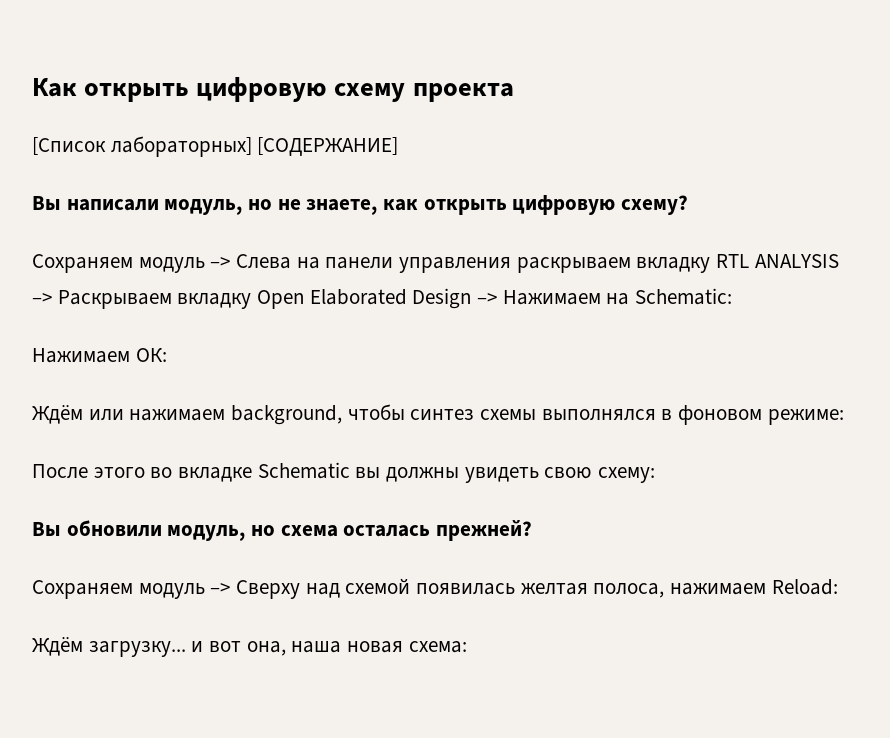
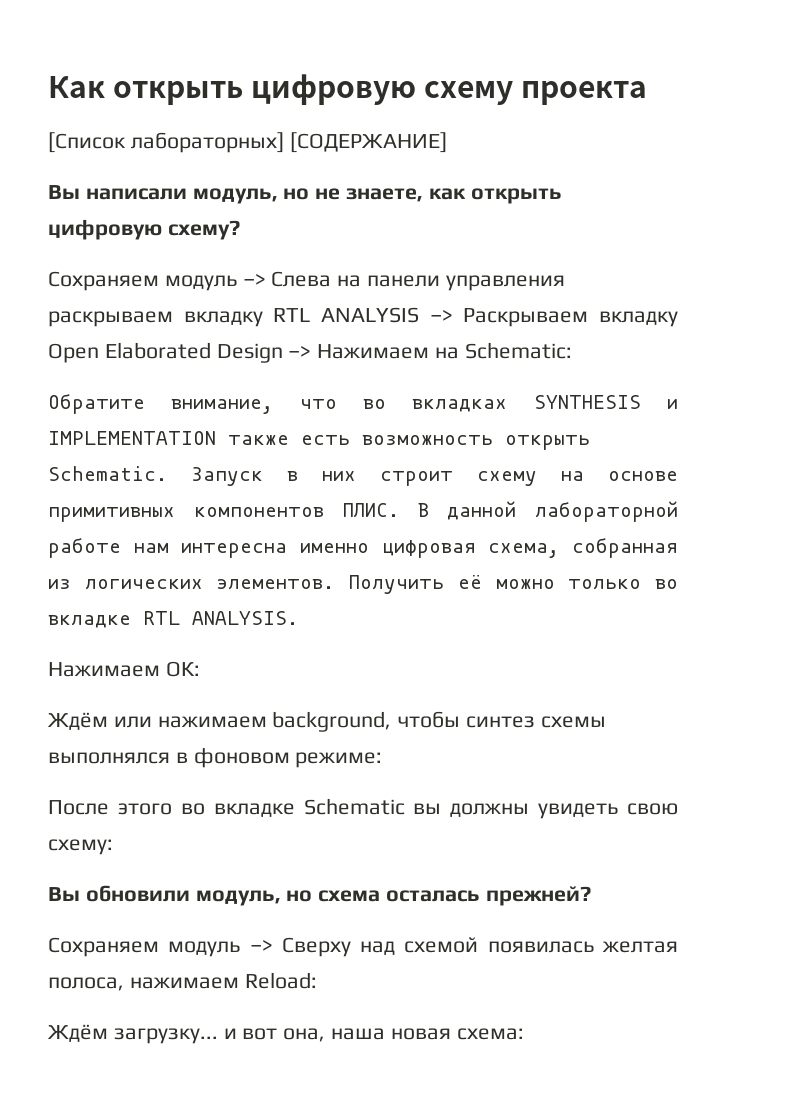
(733, 296) none -> [48,394,678,414] [48,431,590,450] [48,466,678,486] [48,501,679,522] [48,538,678,558] [48,575,678,594] [48,611,298,628] // Обратите внимание, что во вкладках SYNTHESIS и IMPLEMENTATION также есть возможность открыть Schematic. Запуск в них строит схему на основе примитивных компонентов ПЛИС. В данной лабораторной работе нам интересна именно цифровая схема, собранная из логических элементов. Получить её можно только во вкладке RTL ANALYSIS.

